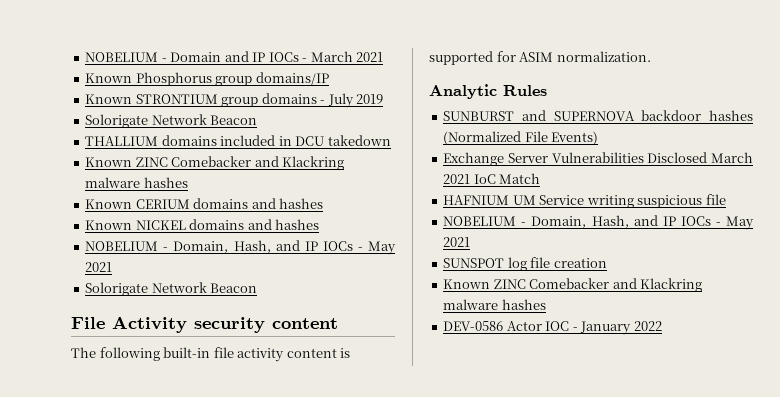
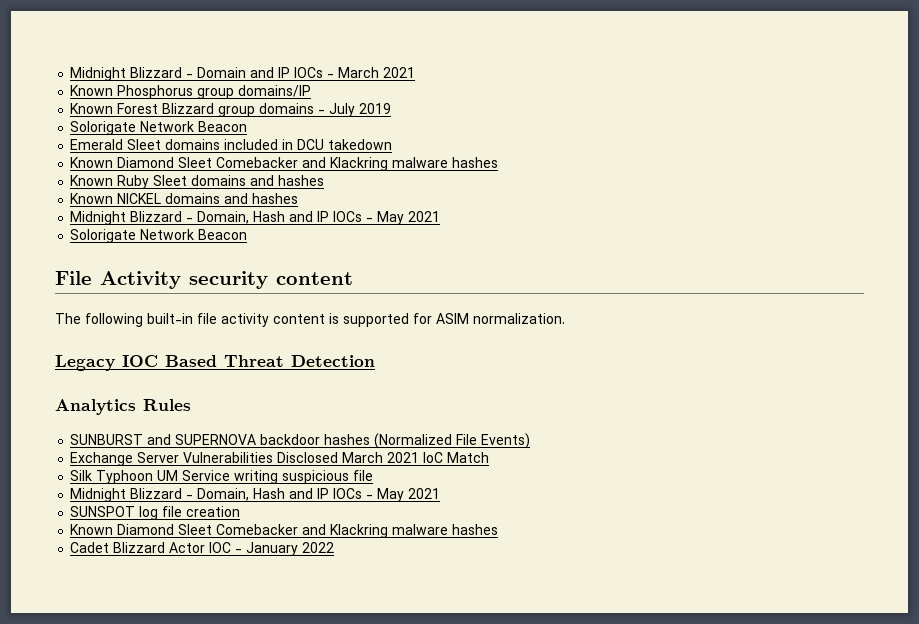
[85,52,159,62] NOBELIUM -> [70,67,183,81] Midnight Blizzard
[135,94,218,104] STRONTIUM -> [117,103,215,114] Forest Blizzard
[85,136,159,146] THALLIUM -> [70,139,162,150] Emerald Sleet
[135,157,168,167] ZINC -> [117,157,213,168] Diamond Sleet
[135,199,190,209] CERIUM -> [117,175,188,189] Ruby Sleet
[85,240,271,253] NOBELIUM - Domain, Hash, -> [70,211,286,225] Midnight Blizzard - Domain, Hash
[429,84,497,99] Analytic -> [55,355,375,371] [55,399,136,415] Legacy IOC Based Threat Detection // Analytics
[443,195,510,205] HAFNIUM -> [70,470,154,484] Silk Typhoon
[443,215,629,228] NOBELIUM - Domain, Hash, -> [70,488,286,502] Midnight Blizzard - Domain, Hash
[493,278,703,292] [443,299,546,310] [443,321,504,331] ZINC Comebacker and Klackring malware hashes // DEV-0586 -> [117,524,499,538] [70,542,166,553] Diamond Sleet Comebacker and Klackring malware hashes // Cadet Blizzard

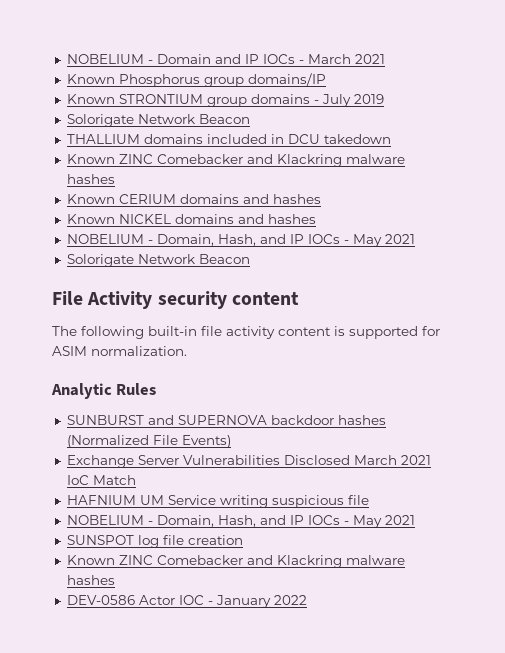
[70,67,183,81] Midnight Blizzard -> [66,54,144,64] NOBELIUM
[117,103,215,114] Forest Blizzard -> [118,94,203,104] STRONTIUM
[70,139,162,150] Emerald Sleet -> [66,134,140,144] THALLIUM
[117,157,213,168] Diamond Sleet -> [118,154,153,164] ZINC
[117,175,188,189] Ruby Sleet -> [118,194,176,204] CERIUM
[70,211,286,225] Midnight Blizzard - Domain, Hash -> [66,234,256,246] NOBELIUM - Domain, Hash,
[55,355,375,371] [55,399,136,415] Legacy IOC Based Threat Detection // Analytics -> [51,383,112,399] Analytic
[70,470,154,484] Silk Typhoon -> [66,495,136,505] HAFNIUM
[70,488,286,502] Midnight Blizzard - Domain, Hash -> [66,515,256,527] NOBELIUM - Domain, Hash,
[117,524,499,538] [70,542,166,553] Diamond Sleet Comebacker and Klackring malware hashes // Cadet Blizzard -> [118,555,405,568] [66,575,115,585] [66,595,135,605] ZINC Comebacker and Klackring malware hashes // DEV-0586

